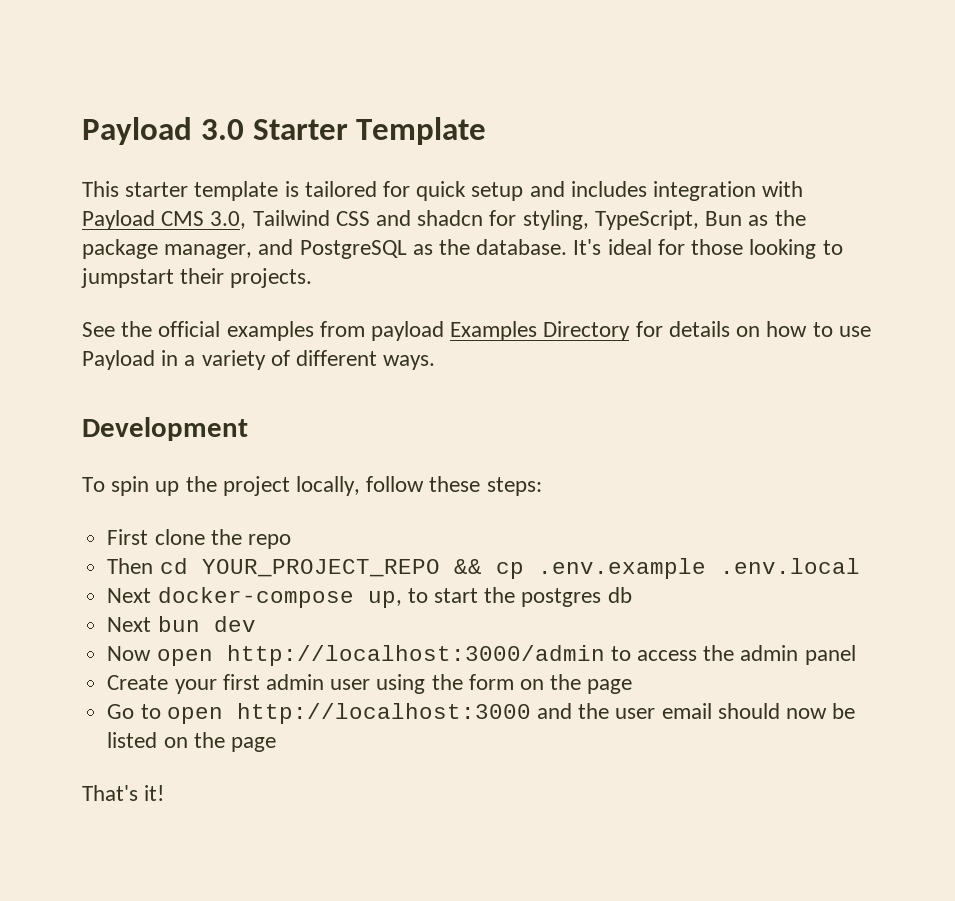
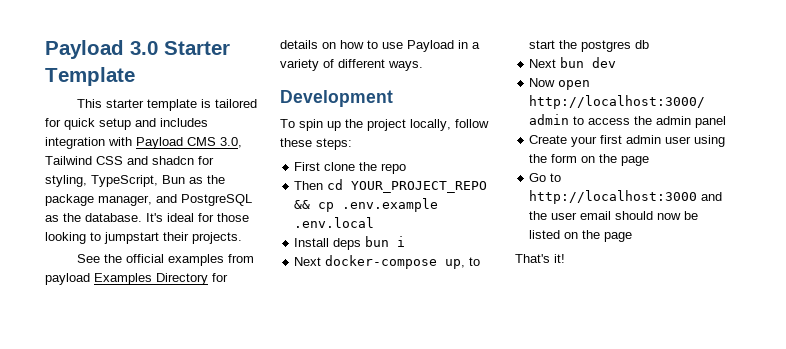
(860, 566) none -> [294,236,406,250] // Install deps bun i
[166,707,223,724] open -> (562, 177) none

